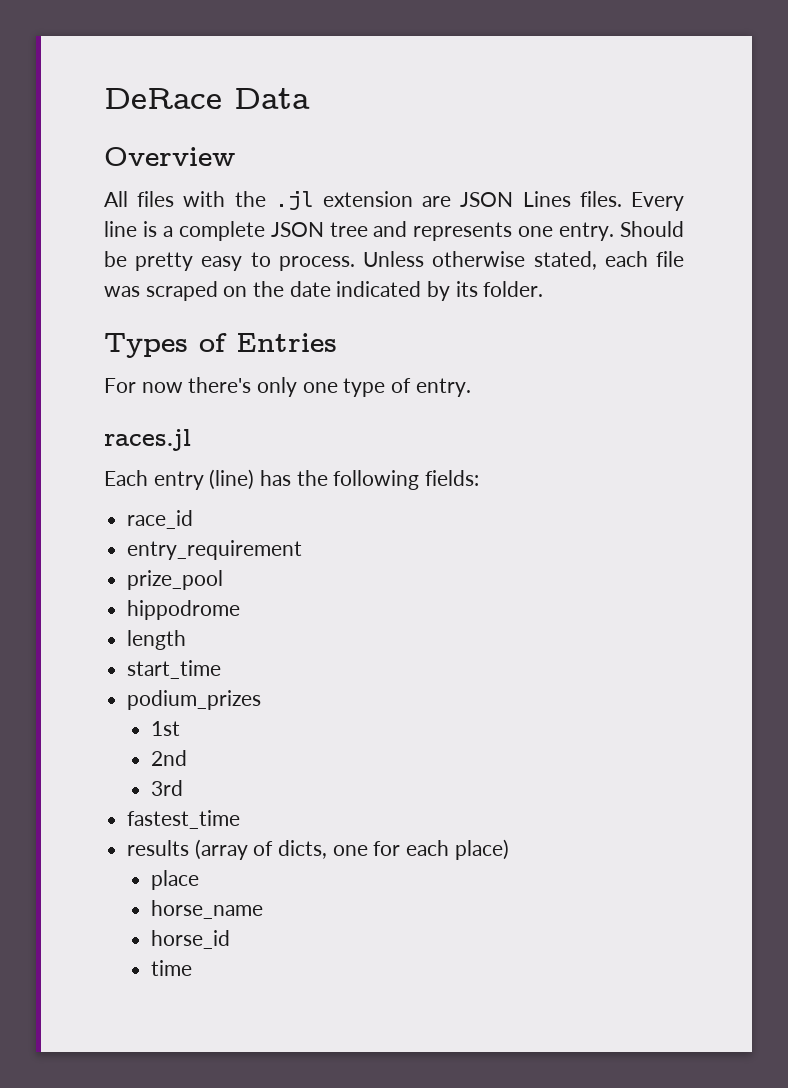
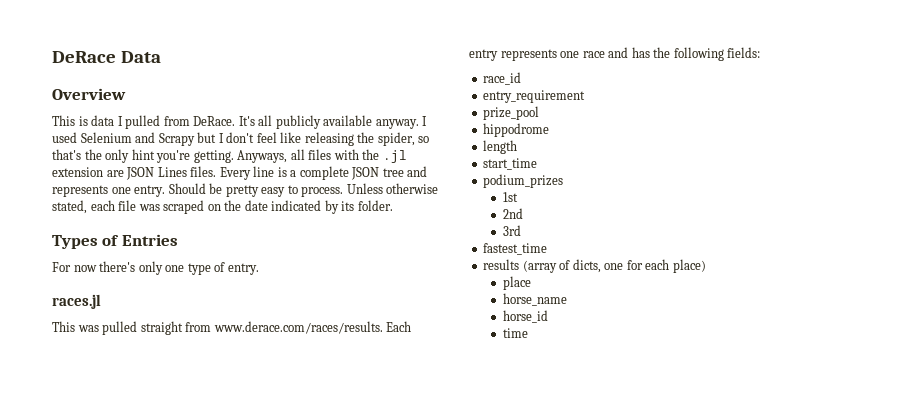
[104,191,128,207] All -> [52,115,428,129] [52,132,430,146] [52,149,305,163] This is data I pulled from DeRace. It's all publicly available anyway. I used Selenium and Scrapy but I don't feel like releasing the spider, so that's the only hint you're getting. Anyways, all
[104,469,255,490] Each entry (line) -> [52,321,412,335] [469,47,629,61] This was pulled straight from www.derace.com/races/results. Each entry represents one race and

